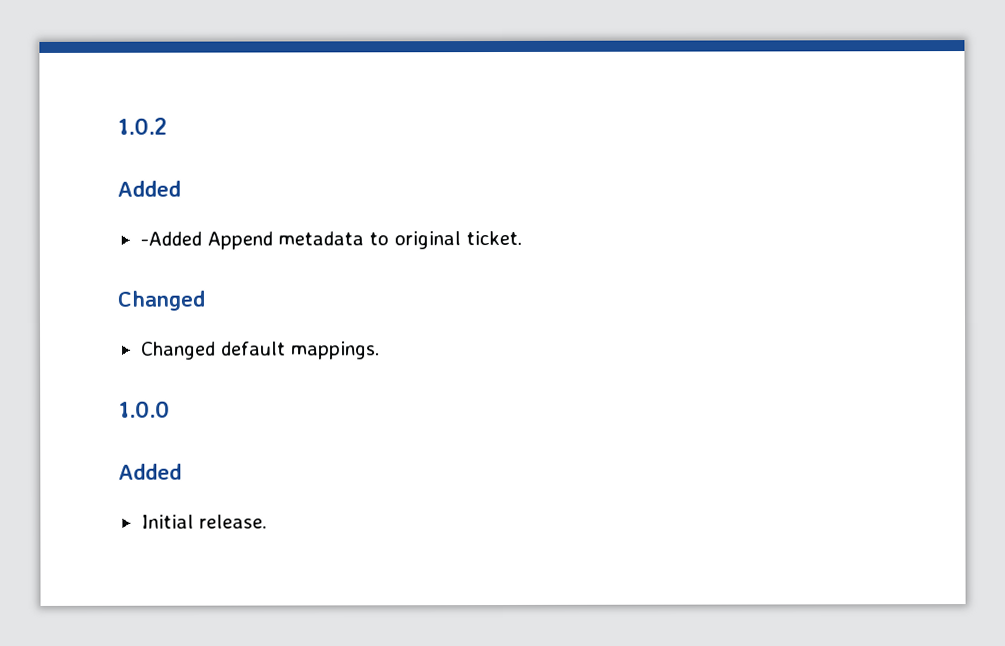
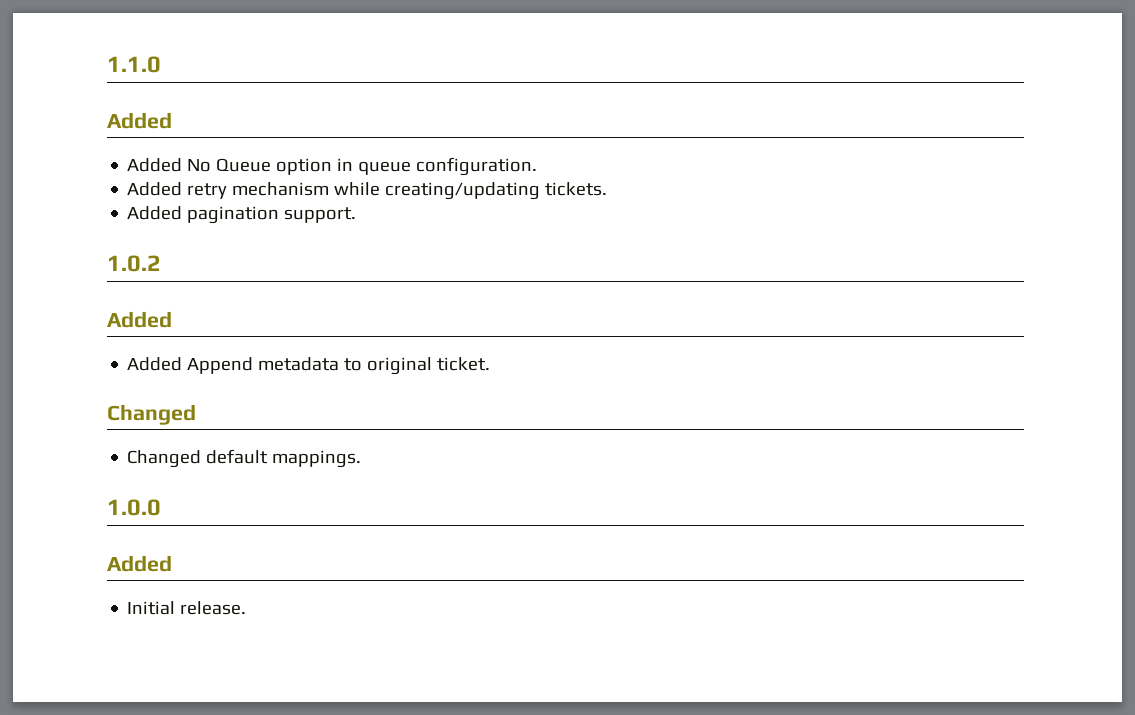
(117, 126) none -> [107,56,161,73] [107,112,172,129] [127,157,538,176] [127,182,608,200] [127,206,357,224] 1.1.0 // Added // Added No Queue option in queue configuration. // Added retry mechanism while creating/updating tickets. // Added pagination support. //
[139,231,202,246] -Added -> [127,357,183,371] Added

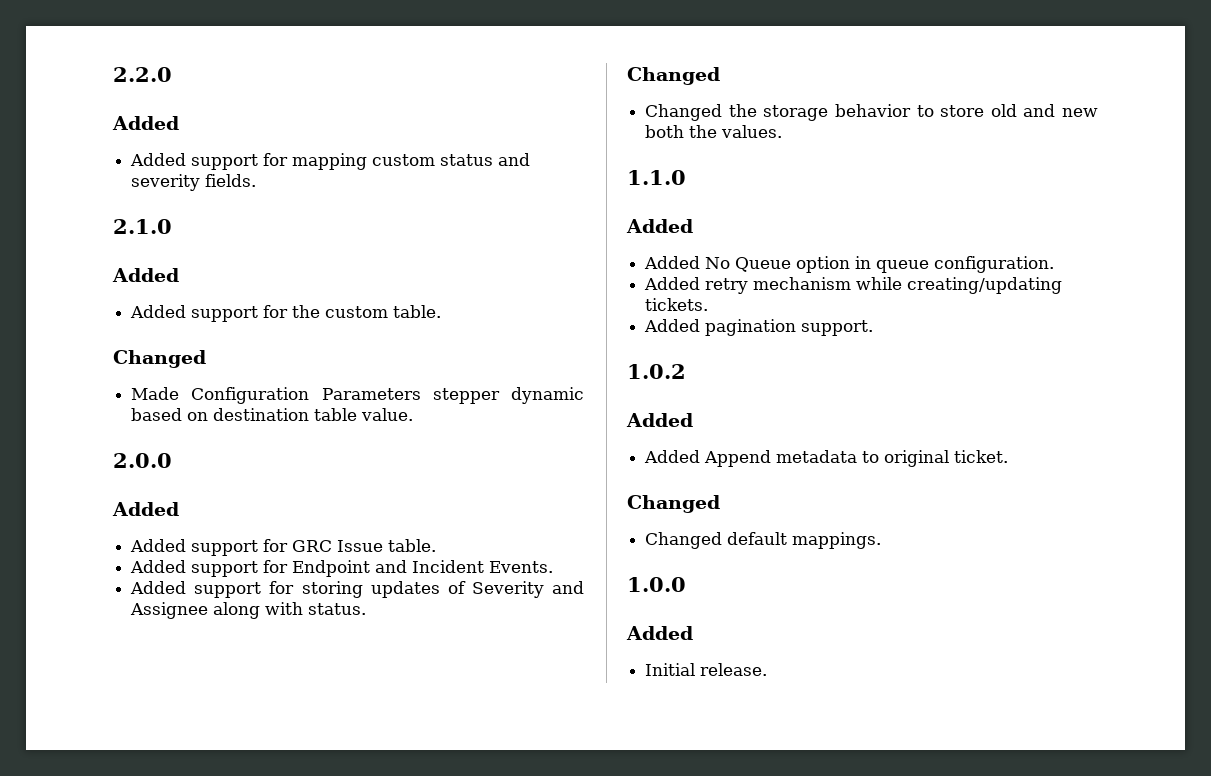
(107, 64) none -> [113,67,172,82] [112,116,179,130] [130,153,531,170] [131,174,257,191] [113,219,172,234] [112,268,179,282] [130,305,442,322] [113,350,206,368] [131,387,584,404] [131,408,414,421] [113,453,172,468] [112,502,179,516] [130,539,437,556] [130,560,554,577] [130,581,584,598] [130,602,367,619] [627,67,720,85] [645,104,1098,121] [645,125,783,138] 2.2.0 // Added // Added support for mapping custom status and severity fields. // 2.1.0 // Added // Added support for the custom table. // Changed // Made Configuration Parameters stepper dynamic based on destination table value. // 2.0.0 // Added // Added support for GRC Issue table. // Added support for Endpoint and Incident Events. // Added support for storing updates of Severity and Assignee along with status. // Changed // Changed the storage behavior to store old and new both the values. //

